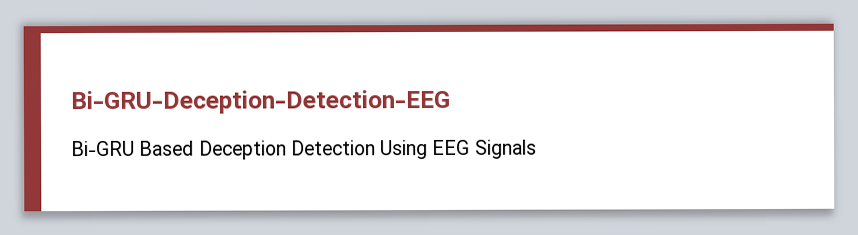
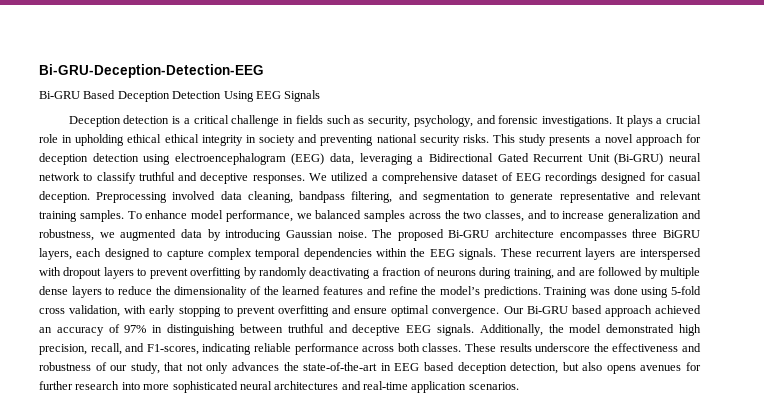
(537, 149) none -> [68,115,701,127] [39,134,701,146] [39,153,702,165] [39,172,701,184] [39,191,702,203] [39,210,701,222] [39,229,700,241] [39,248,701,260] [39,267,701,279] [39,286,702,298] [39,305,701,317] [39,324,701,336] [39,343,702,355] [39,362,701,374] [39,381,519,393] // Deception detection is a critical challenge in fields such as security, psychology, and forensic investigations. It plays a crucial role in upholding ethical ethical integrity in society and preventing national security risks. This study presents a novel approach for deception detection using electroencephalogram (EEG) data, leveraging a Bidirectional Gated Recurrent Unit (Bi-GRU) neural network to classify truthful and deceptive responses. We utilized a comprehensive dataset of EEG recordings designed for casual deception. Preprocessing involved data cleaning, bandpass filtering, and segmentation to generate representative and relevant training samples. To enhance model performance, we balanced samples across the two classes, and to increase generalization and robustness, we augmented data by introducing Gaussian noise. The proposed Bi-GRU architecture encompasses three BiGRU layers, each designed to capture complex temporal dependencies within the EEG signals. These recurrent layers are interspersed with dropout layers to prevent overfitting by randomly deactivating a fraction of neurons during training, and are followed by multiple dense layers to reduce the dimensionality of the learned features and refine the model’s predictions. Training was done using 5-fold cross validation, with early stopping to prevent overfitting and ensure optimal convergence. Our Bi-GRU based approach achieved an accuracy of 97% in distinguishing between truthful and deceptive EEG signals. Additionally, the model demonstrated high precision, recall, and F1-scores, indicating reliable performance across both classes. These results underscore the effectiveness and robustness of our study, that not only advances the state-of-the-art in EEG based deception detection, but also opens avenues for further research into more sophisticated neural architectures and real-time application scenarios.

